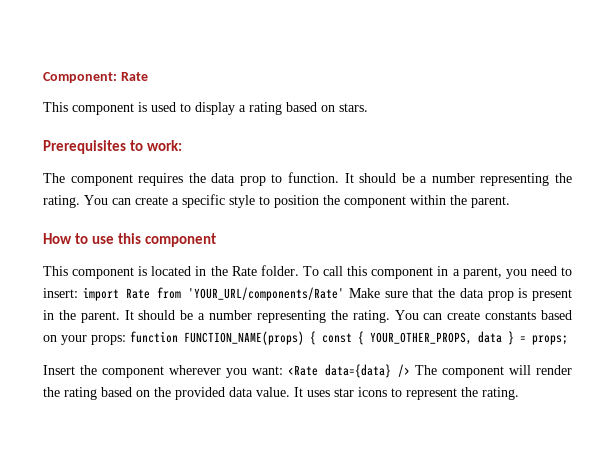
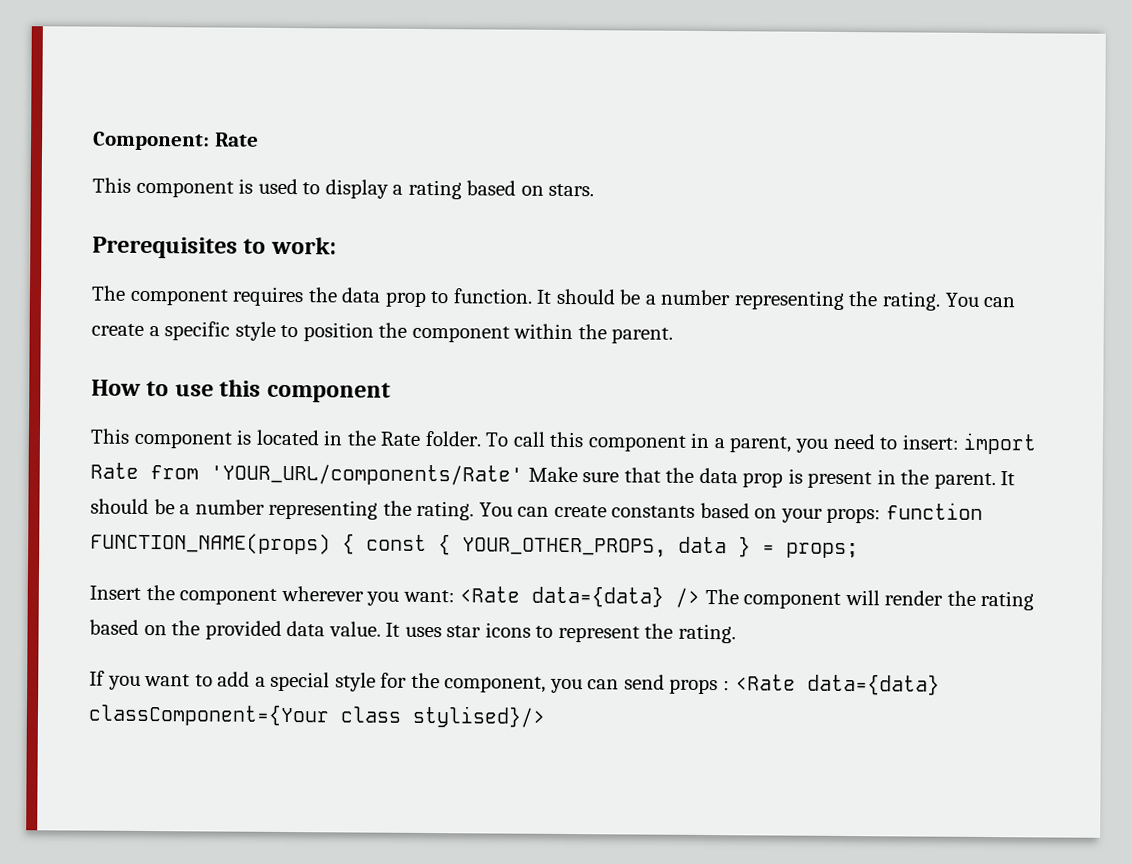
(519, 393) none -> [89,670,940,696] [88,703,546,728] // If you want to add a special style for the component, you can send props : <Rate data={data} classComponent={Your class stylised}/>

